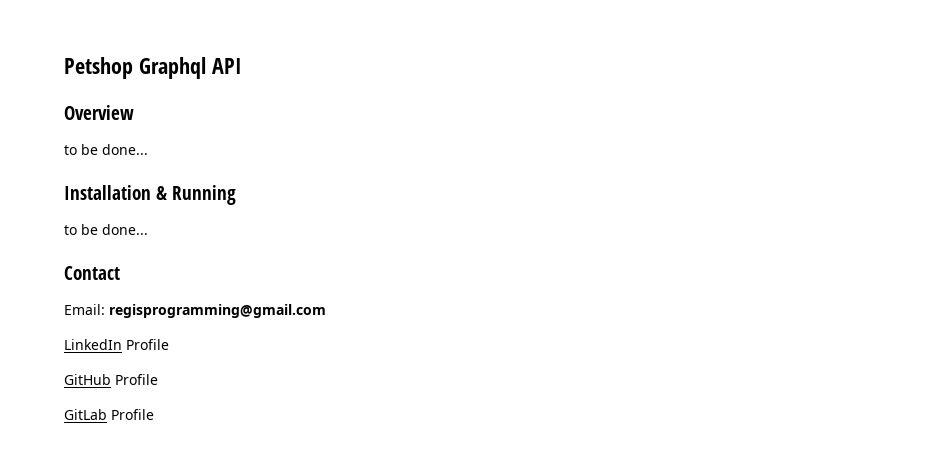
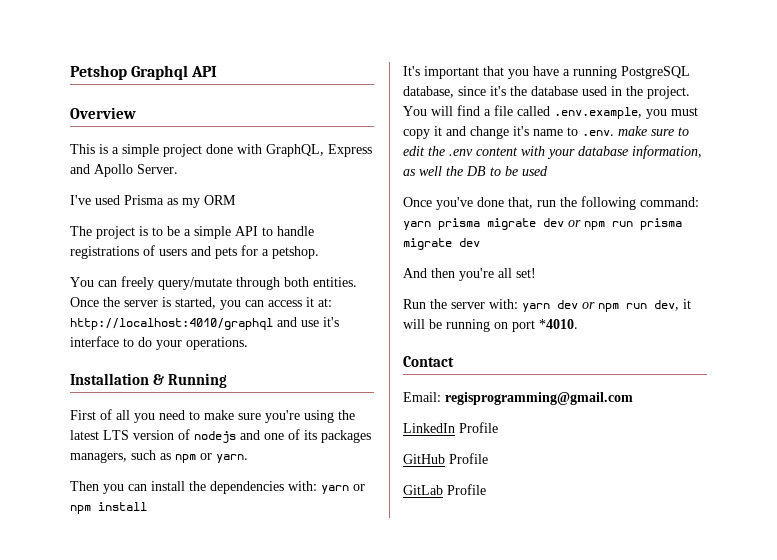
[64,144,148,155] [64,185,237,205] [64,224,148,235] to be done... // Installation & Running // to be done... -> [70,144,372,157] [70,164,178,177] [70,195,236,208] [70,226,314,239] [70,245,319,259] [70,276,357,290] [70,297,332,310] [70,317,339,330] [70,336,248,350] [70,373,228,388] [70,409,355,423] [70,429,371,443] [70,450,248,463] [70,481,365,494] [70,502,147,514] [403,66,690,79] [403,86,690,99] [403,105,698,119] [403,126,689,139] [403,145,702,159] [403,166,548,176] [403,196,699,210] [403,218,682,230] [403,238,480,250] [403,268,536,281] [403,299,691,312] [403,319,578,332] This is a simple project done with GraphQL, Express and Apollo Server. // I've used Prisma as my ORM // The project is to be a simple API to handle registrations of users and pets for a petshop. // You can freely query/mutate through both entities. Once the server is started, you can access it at: http://localhost:4010/graphql and use it's interface to do your operations. // Installation & Running // First of all you need to make sure you're using the latest LTS version of nodejs and one of its packages managers, such as npm or yarn. // Then you can install the dependencies with: yarn or npm install // It's important that you have a running PostgreSQL database, since it's the database used in the project. You will find a file called .env.example, you must copy it and change it's name to .env. make sure to edit the .env content with your database information, as well the DB to be used // Once you've done that, run the following command: yarn prisma migrate dev or npm run prisma migrate dev // And then you're all set! // Run the server with: yarn dev or npm run dev, it will be running on port *4010.

